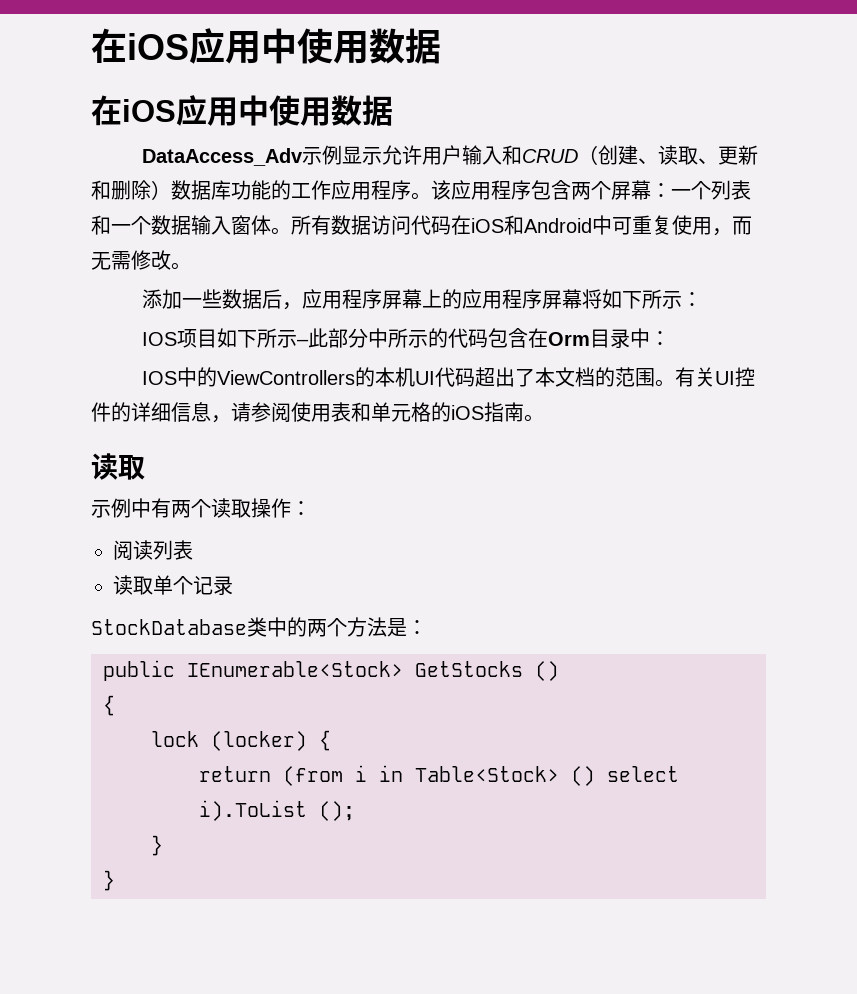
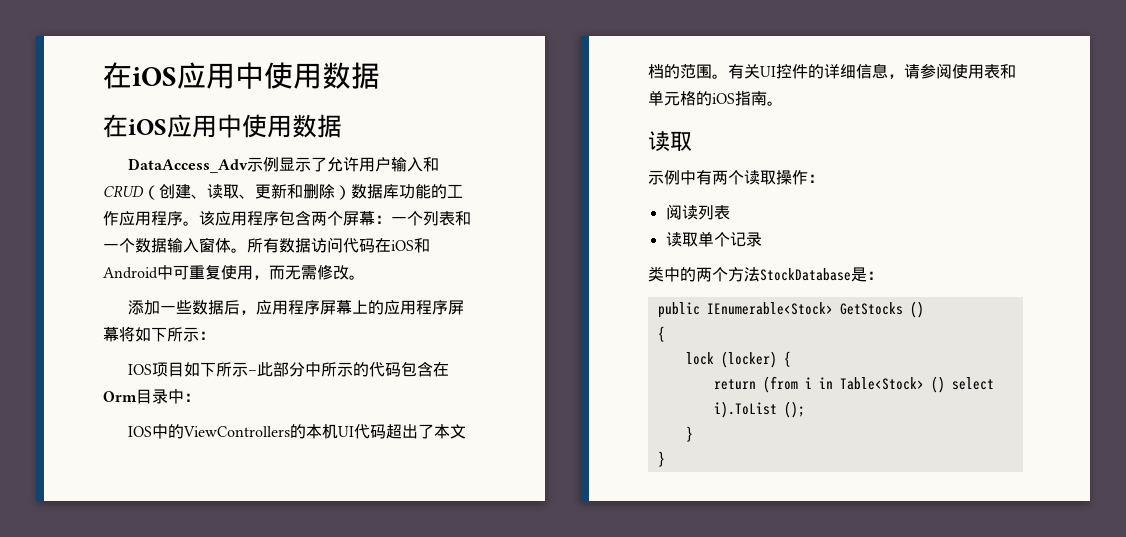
(383, 156) none -> [311,157,328,172] 了
[91,619,247,635] StockDatabase -> (762, 239) none
(387, 627) none -> [760,268,851,281] StockDatabase

